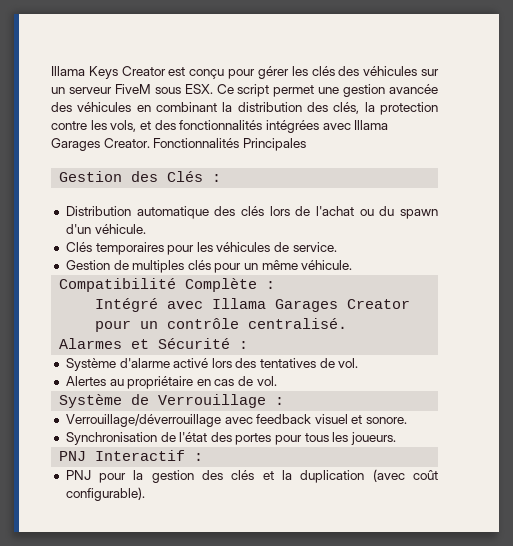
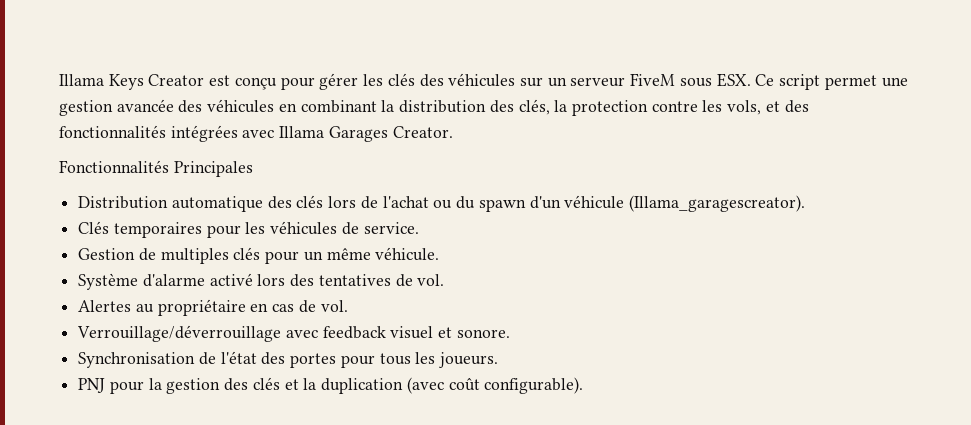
(150, 143) none -> (453, 132) //
[59,171,222,182] // Gestion des Clés : -> (253, 169) none
[94,224,146,234] véhicule. -> [564,195,805,212] véhicule (Illama_garagescreator).
[59,278,276,292] [95,298,411,312] [95,318,348,332] [59,338,249,349] // Compatibilité Complète : // Intégré avec Illama Garages Creator pour un contrôle centralisé. // Alarmes et Sécurité : -> (440, 254) none
[59,394,285,408] // Système de Verrouillage : -> (348, 306) none
[59,450,204,461] // PNJ Interactif : -> (499, 360) none

